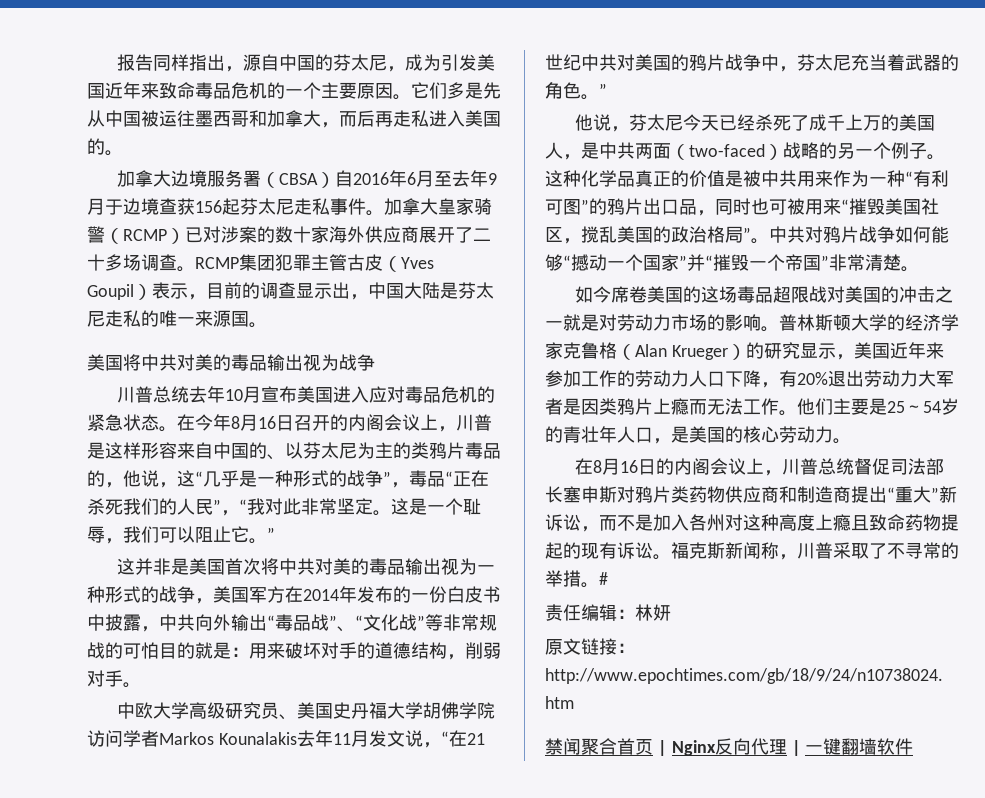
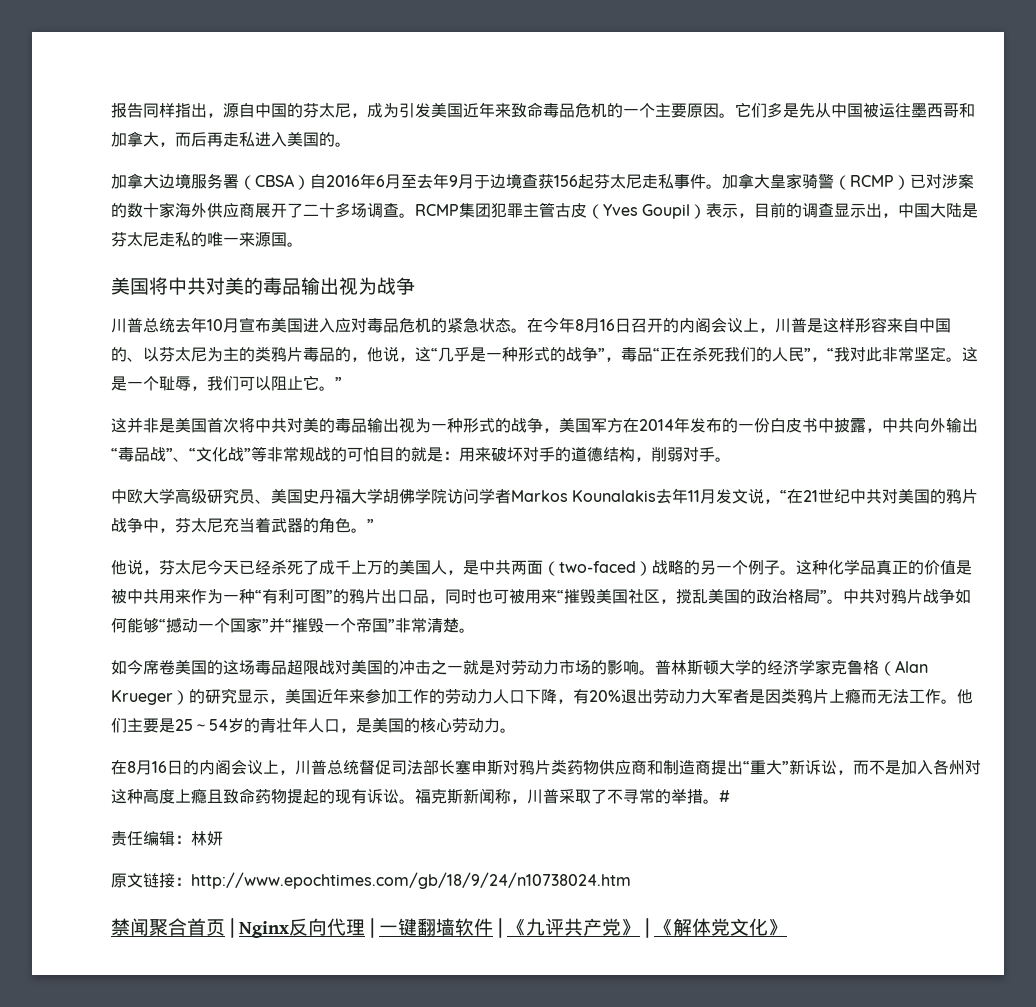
(914, 746) none -> [498,918,787,938] | 《九评共产党》 | 《解体党文化》

